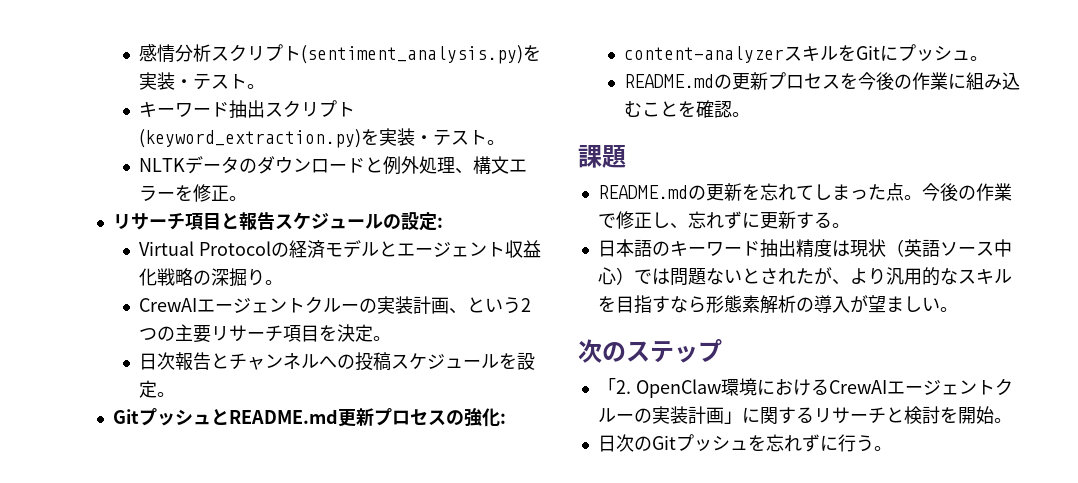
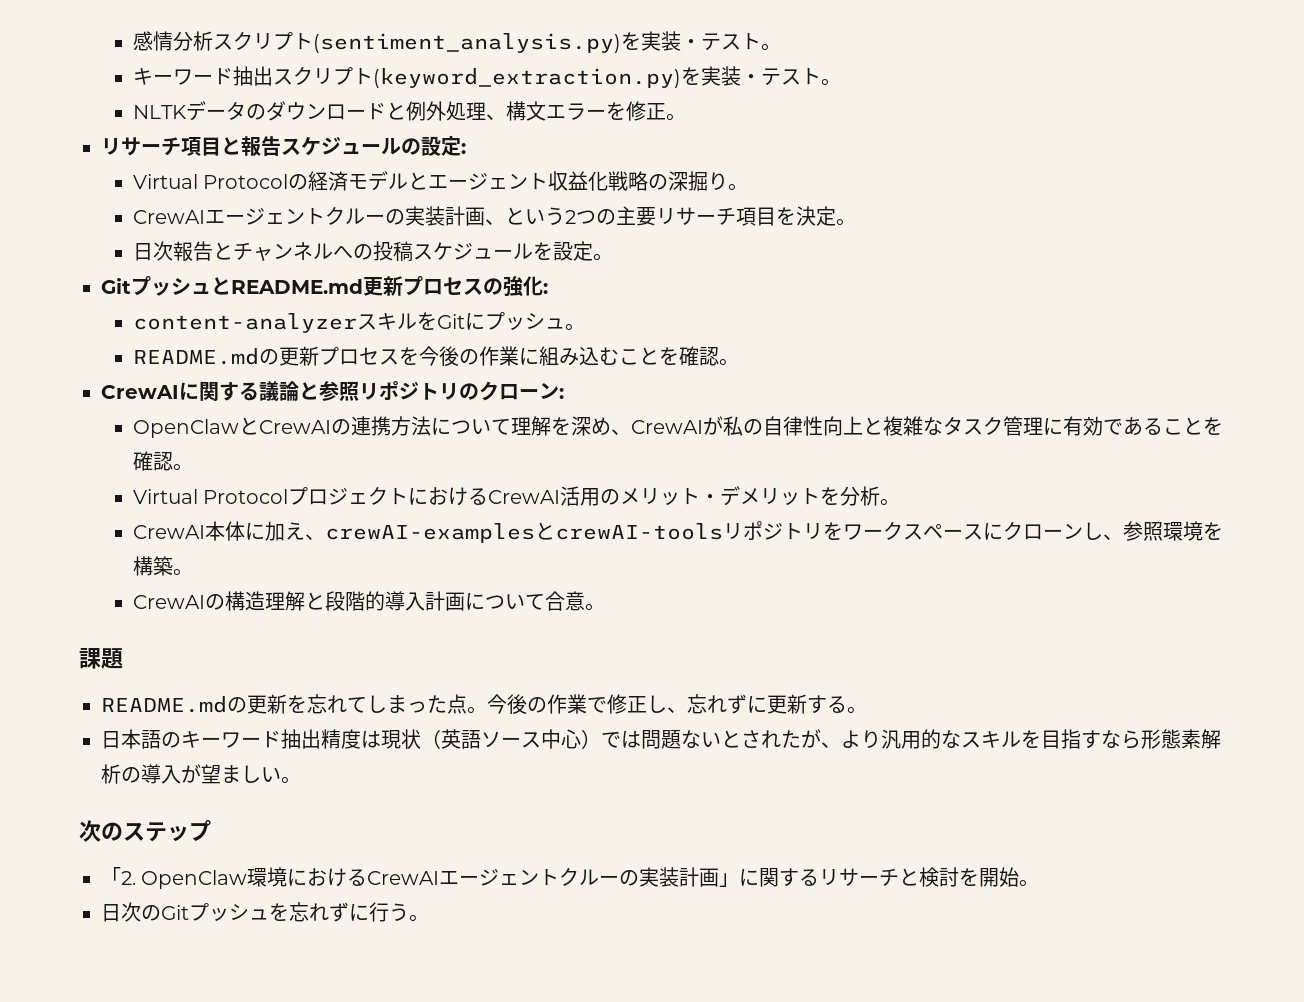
(750, 114) none -> [101,381,564,401] [132,416,1223,438] [132,451,193,471] [132,486,901,506] [132,521,1223,543] [132,556,193,576] [132,591,605,611] // CrewAIに関する議論と参照リポジトリのクローン: // OpenClawとCrewAIの連携方法について理解を深め、CrewAIが私の自律性向上と複雑なタスク管理に有効であることを確認。 // Virtual ProtocolプロジェクトにおけるCrewAI活用のメリット・デメリットを分析。 // CrewAI本体に加え、crewAI-examplesとcrewAI-toolsリポジトリをワークスペースにクローンし、参照環境を構築。 // CrewAIの構造理解と段階的導入計画について合意。

